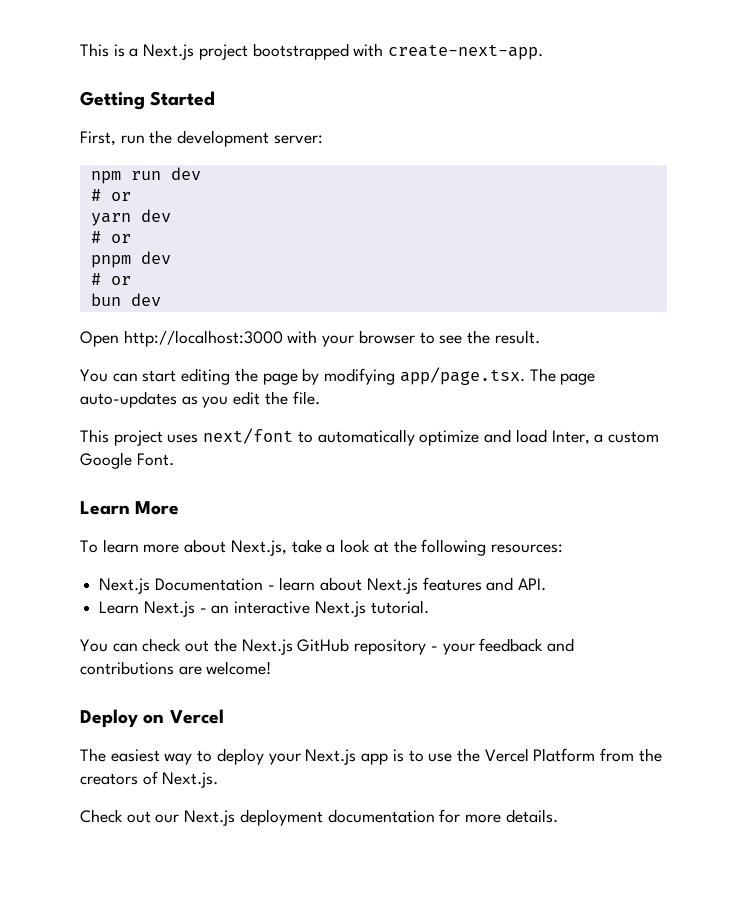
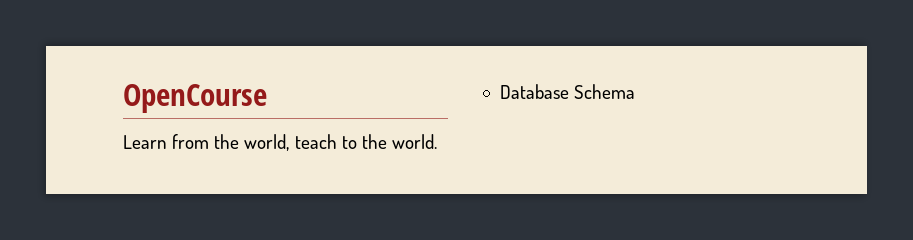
[80,43,544,60] [80,91,216,110] [80,130,323,147] [90,167,201,184] [90,189,131,201] [90,209,171,226] [90,231,131,243] [90,251,171,268] [90,273,131,285] [90,293,161,306] [80,330,540,347] [80,367,596,385] [80,391,320,408] [80,428,659,446] [80,452,174,469] [80,501,180,515] [80,539,563,556] [99,577,547,594] [99,600,429,617] [80,638,574,655] [80,661,272,675] [80,709,224,728] [80,748,662,765] [80,771,219,788] [80,809,558,826] This is a Next.js project bootstrapped with create-next-app. // Getting Started // First, run the development server: // npm run dev // # or // yarn dev // # or // pnpm dev // # or // bun dev // Open http://localhost:3000 with your browser to see the result. // You can start editing the page by modifying app/page.tsx. The page auto-updates as you edit the file. // This project uses next/font to automatically optimize and load Inter, a custom Google Font. // Learn More // To learn more about Next.js, take a look at the following resources: // Next.js Documentation - learn about Next.js features and API. // Learn Next.js - an interactive Next.js tutorial. // You can check out the Next.js GitHub repository - your feedback and contributions are welcome! // Deploy on Vercel // The easiest way to deploy your Next.js app is to use the Vercel Platform from the creators of Next.js. // Check out our Next.js deployment documentation for more details. -> [123,84,267,113] [123,134,437,151] [499,84,636,99] OpenCourse // Learn from the world, teach to the world. // Database Schema

